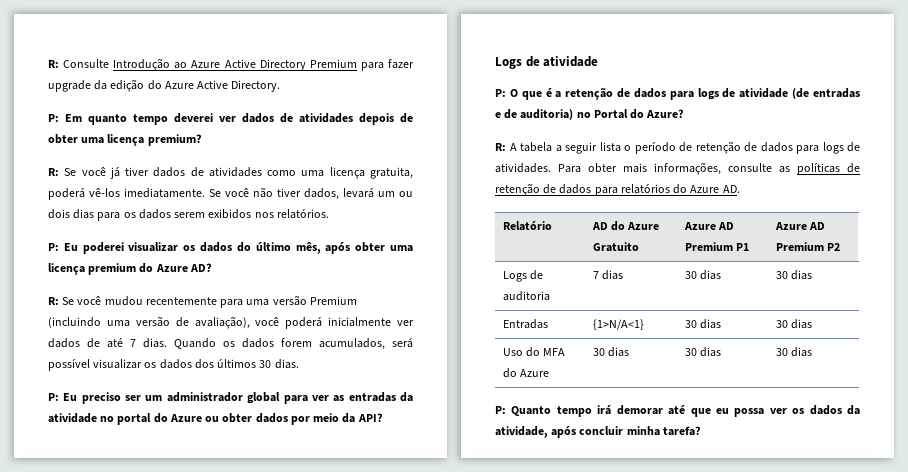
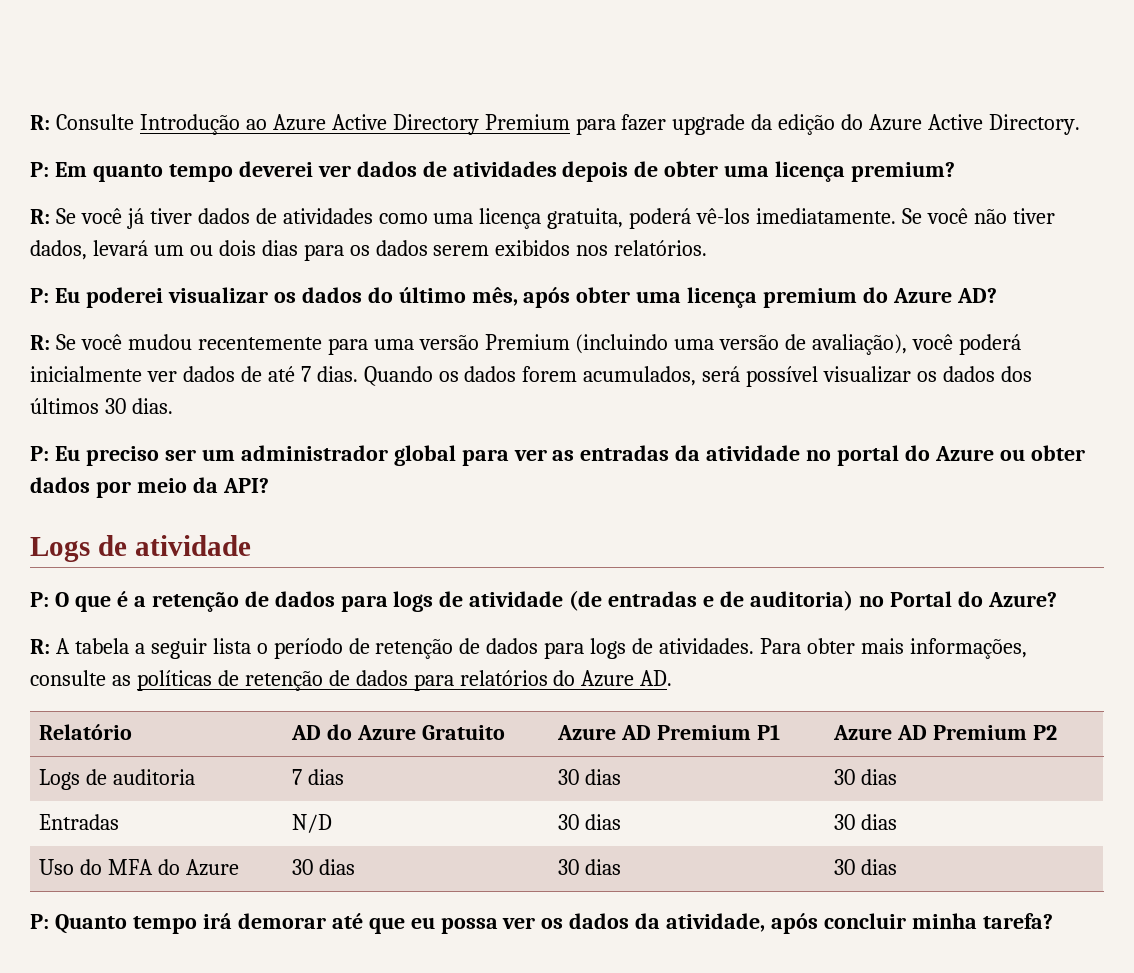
[592,319,644,330] {1>N/A<1} -> [292,814,333,833] N/D

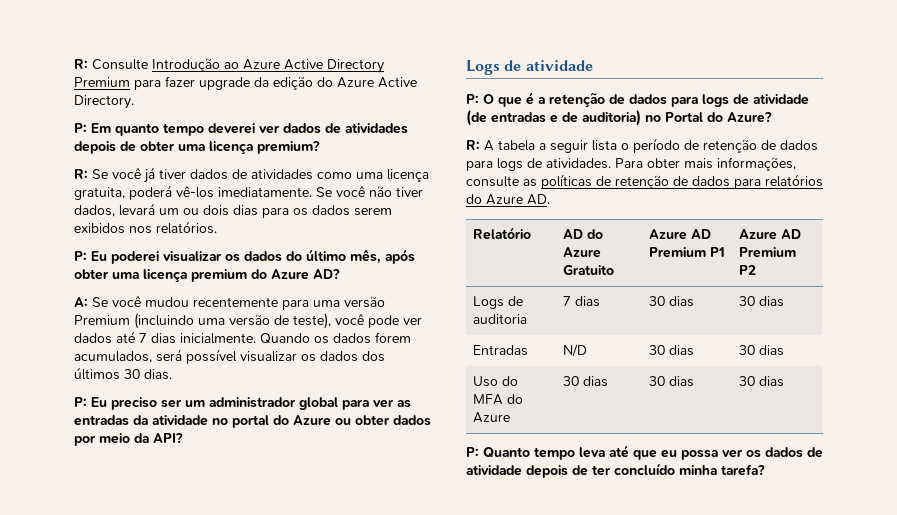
[30,335,50,350] R: -> [74,297,88,307] A:
[812,334,1022,355] [30,366,262,382] avaliação), você poderá inicialmente ver dados de -> [293,313,422,329] [74,333,112,344] teste), você pode ver dados
[316,366,358,382] dias. -> [151,333,256,344] dias inicialmente.
[202,913,326,929] irá demorar -> [579,447,605,458] leva
[635,913,907,934] da atividade, após concluir -> [807,447,823,458] [466,463,675,478] de atividade depois de ter concluído

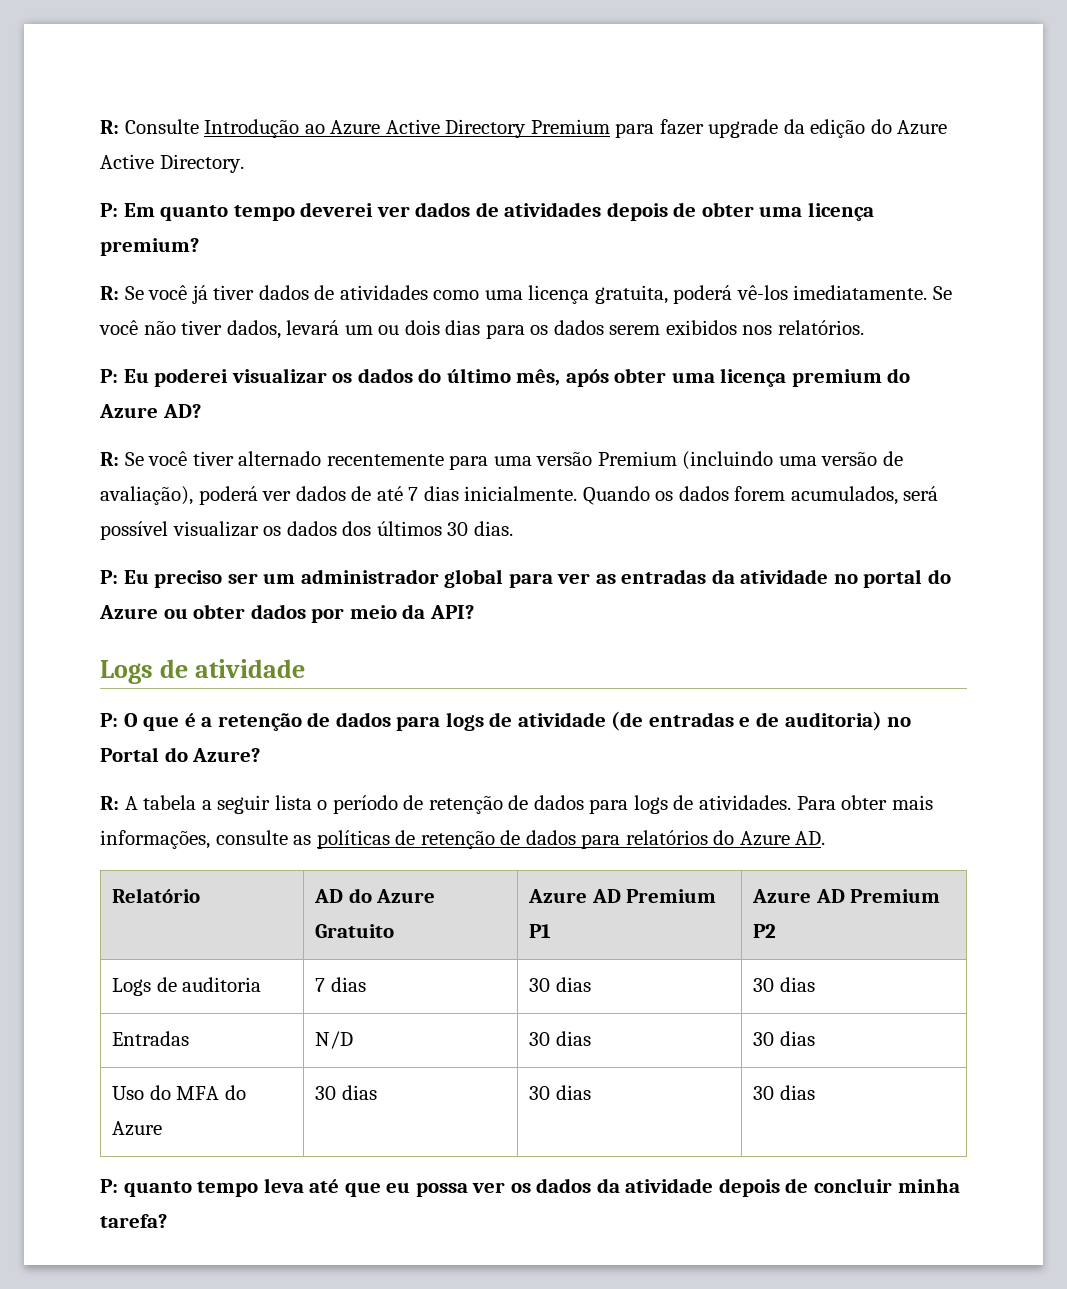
[74,296,189,307] A: Se você mudou -> [100,451,322,466] R: Se você tiver alternado
[293,313,422,329] [74,333,112,344] teste), você pode ver dados -> [100,486,372,505] avaliação), poderá ver dados de
[483,447,530,458] Quanto -> [123,1181,192,1197] quanto
[807,447,823,458] de -> [596,1178,620,1193] da
[592,463,675,476] ter concluído -> [814,1178,893,1193] concluir

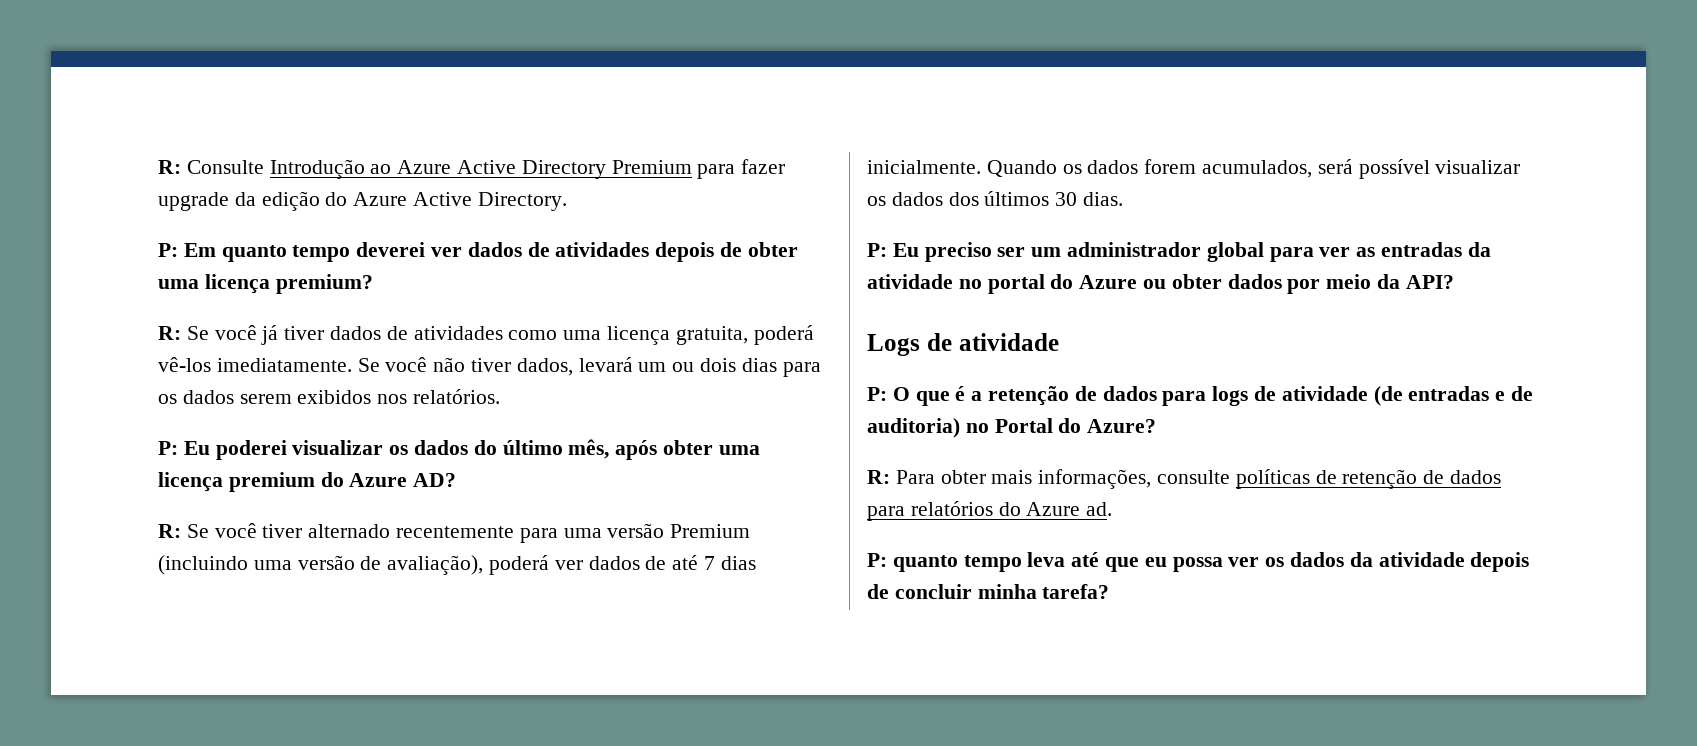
[124,795,792,814] A tabela a seguir lista o período de retenção de dados para logs de atividades. -> (890, 477) none
[293,835,312,845] as -> (1231, 477) none
[795,831,826,845] [111,888,200,903] [313,888,436,903] [314,924,394,938] [527,889,717,903] [528,924,551,938] [751,889,941,903] [752,924,776,938] [111,977,262,996] [314,977,366,992] [528,977,591,992] [752,977,815,992] [111,1031,189,1046] [314,1031,353,1049] [528,1031,591,1046] [752,1031,815,1046] [111,1085,246,1100] [111,1121,162,1136] [314,1085,377,1100] [528,1085,591,1100] [752,1085,815,1100] AD. // Relatório | AD do Azure Gratuito | Azure AD Premium P1 | Azure AD Premium P2 // Logs de auditoria | 7 dias | 30 dias | 30 dias // Entradas | N/D | 30 dias | 30 dias // Uso do MFA do Azure | 30 dias | 30 dias | 30 dias -> [1086,502,1113,516] ad.

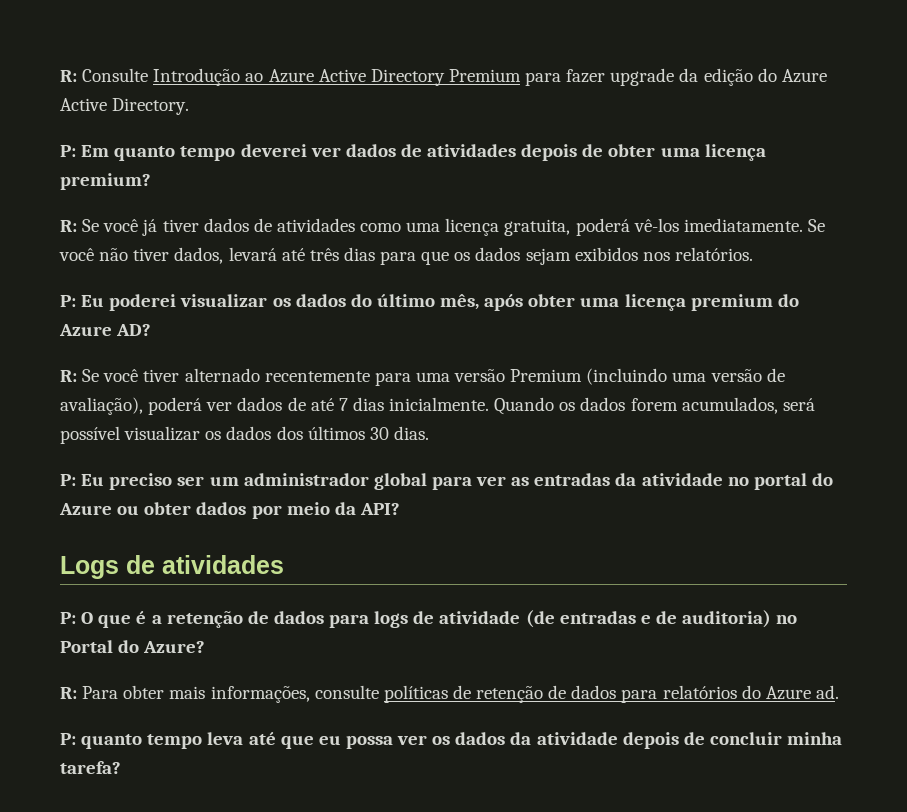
[638,358,737,372] um ou dois -> [281,248,339,261] até três
[158,390,292,404] os dados serem -> [421,247,571,265] que os dados sejam
[958,333,1059,351] atividade -> [162,555,284,574] atividades

